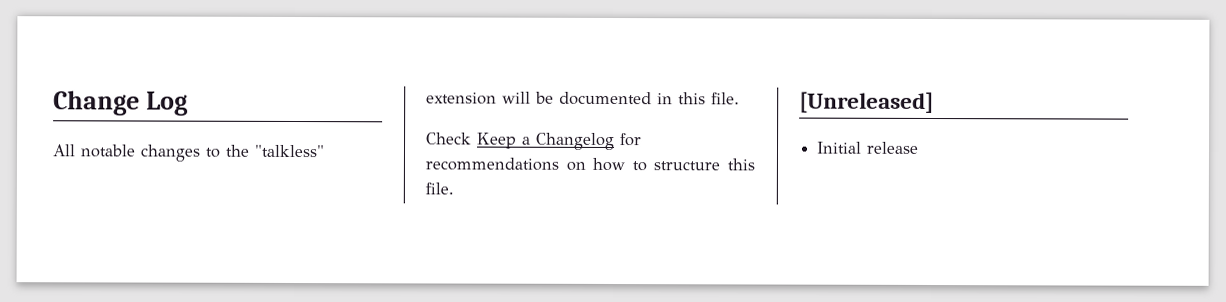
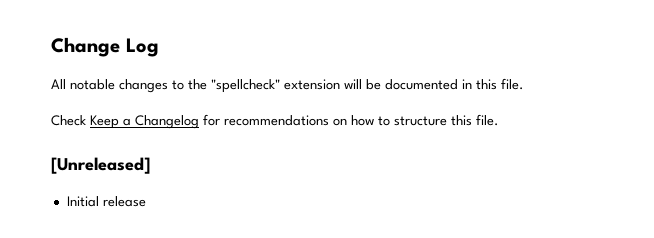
[254,144,325,158] "talkless" -> [211,79,280,93] "spellcheck"

